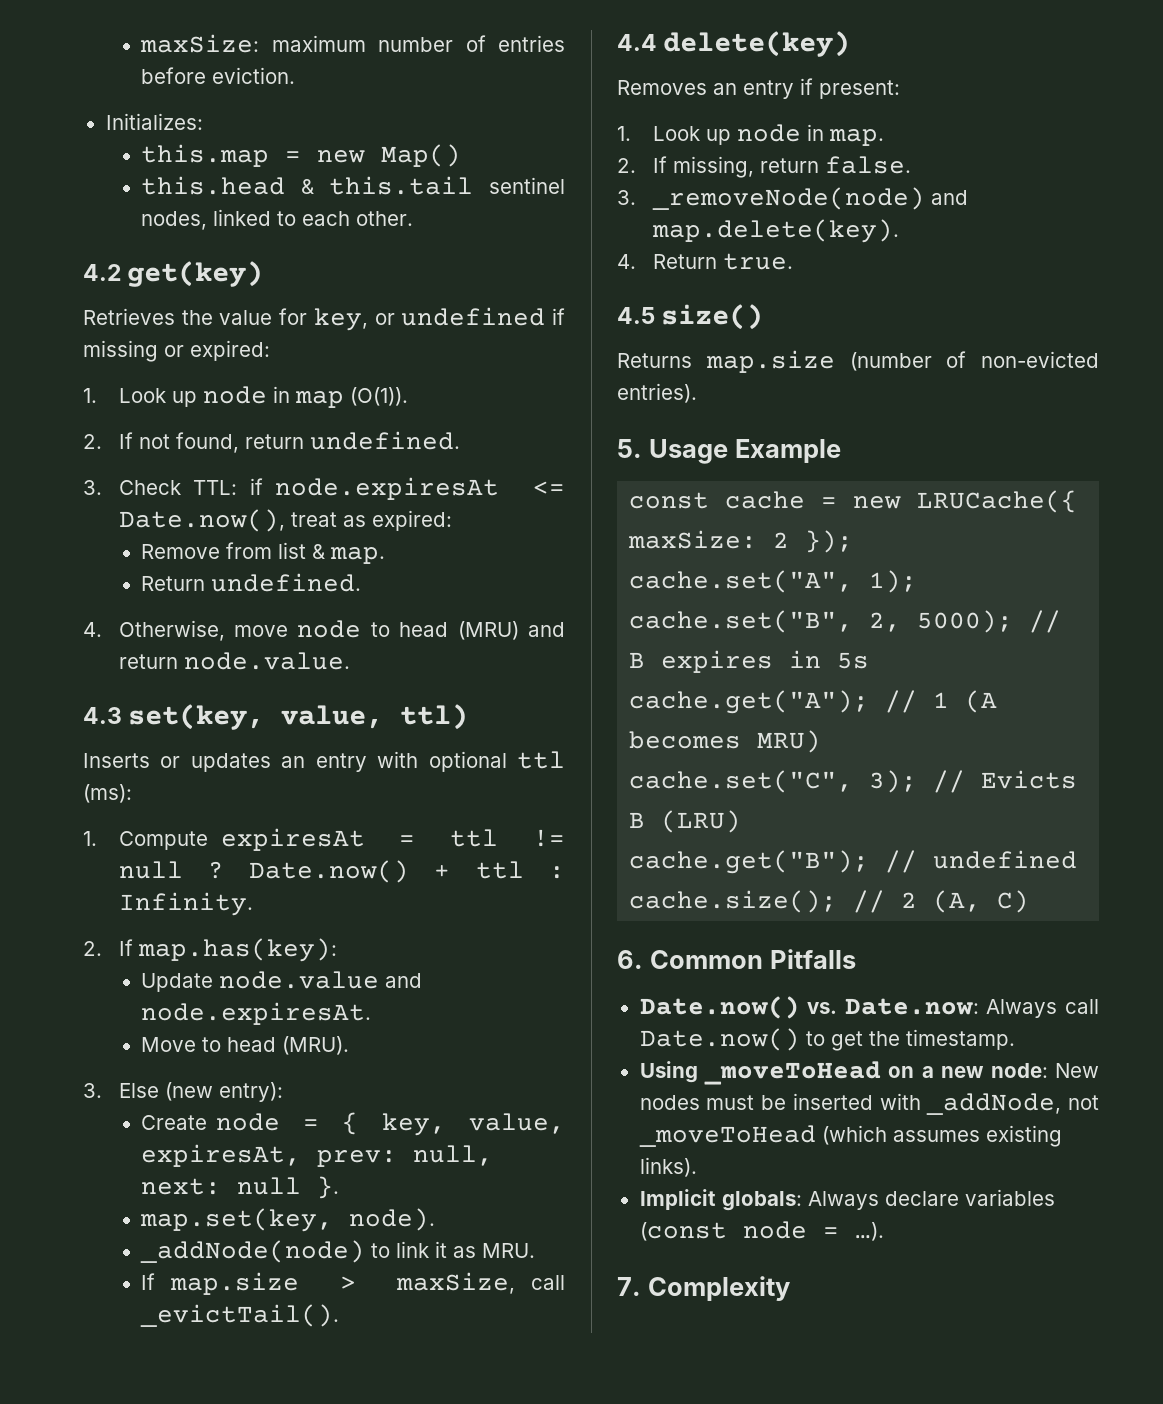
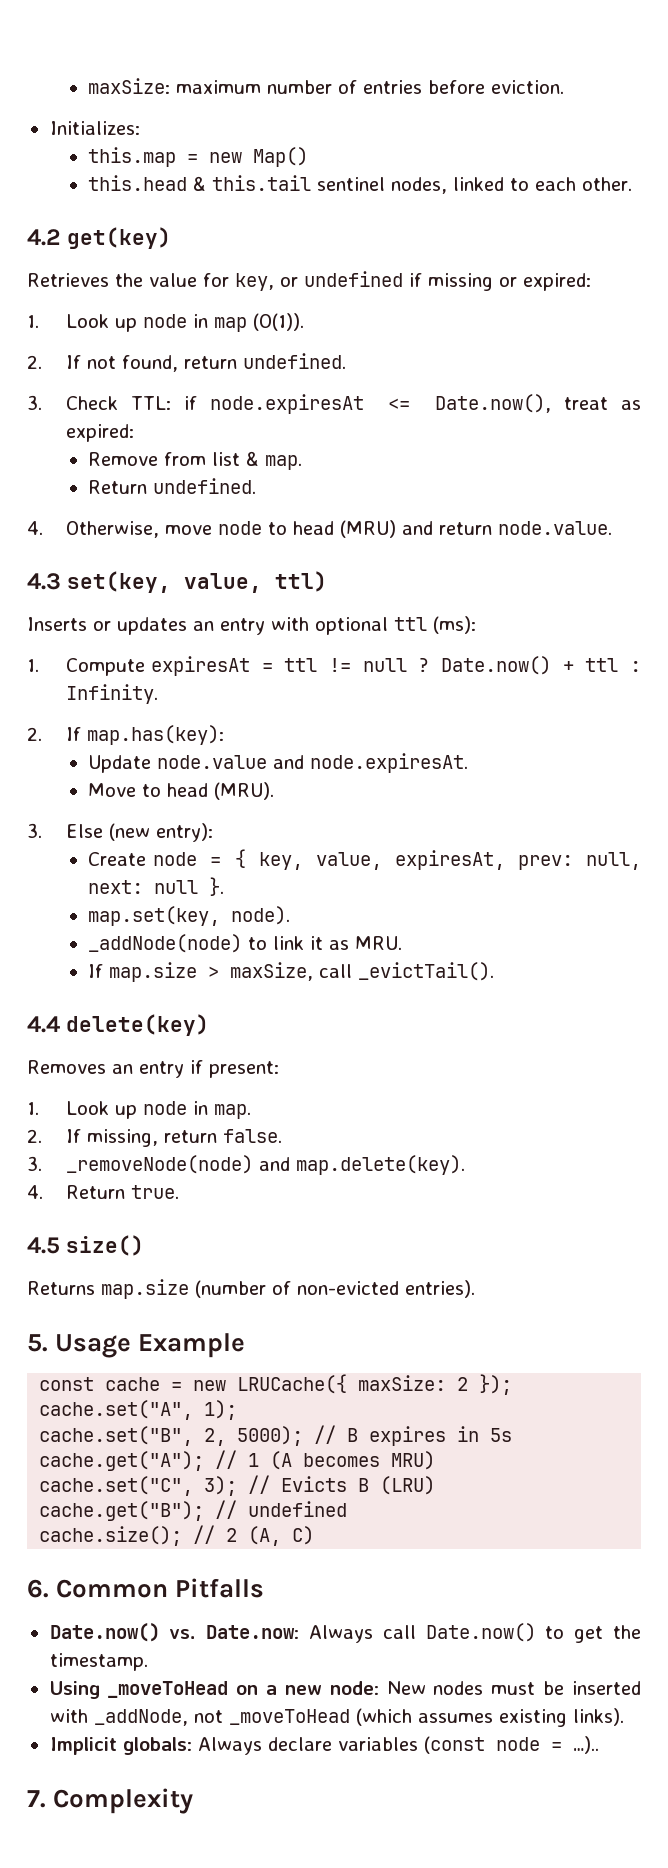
[854,1222,884,1241] …). -> [572,1736,599,1754] …)..

